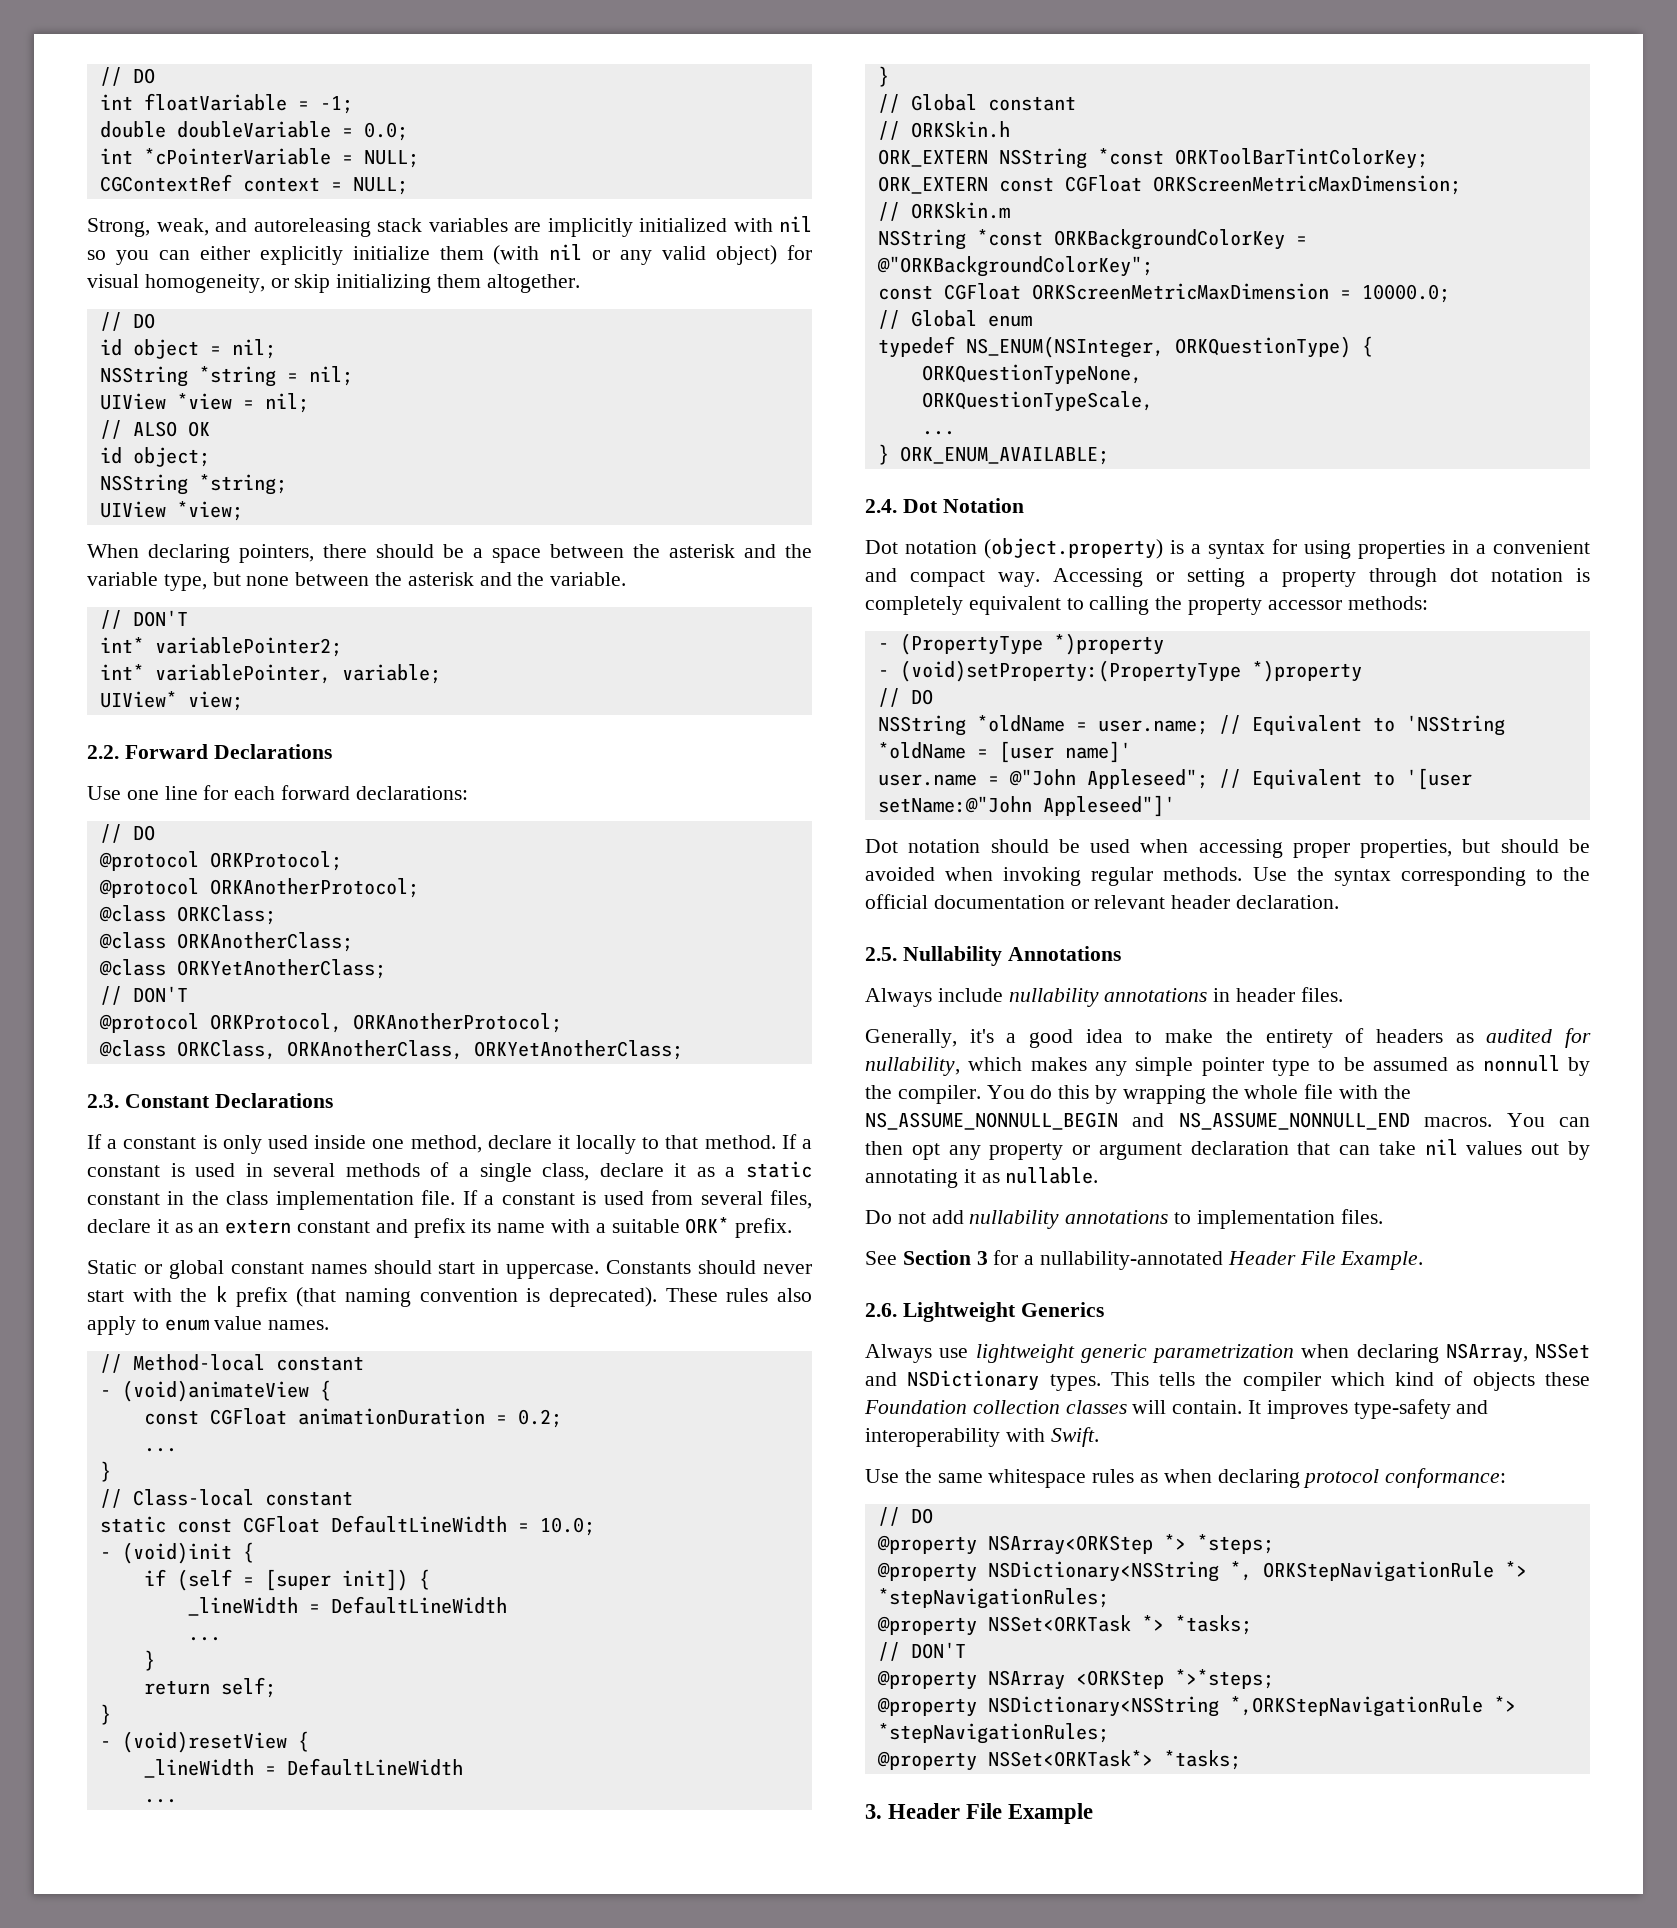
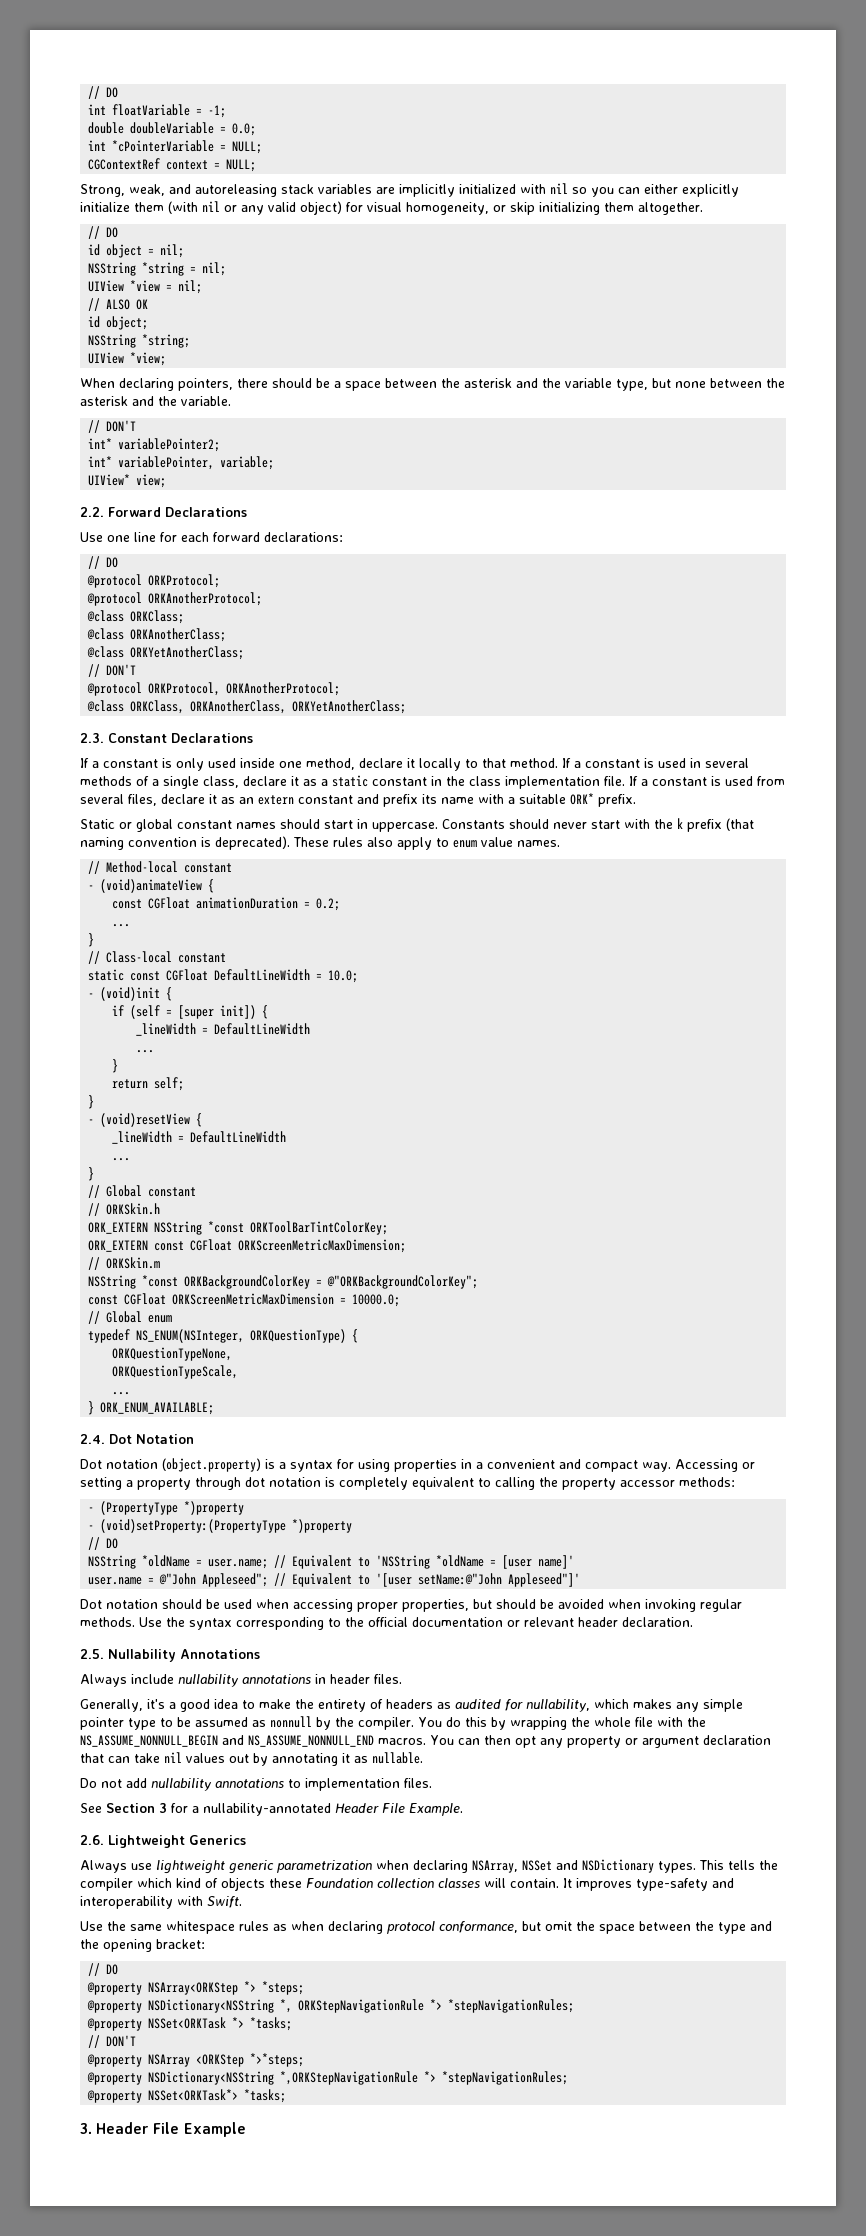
[1385,1468,1507,1488] conformance: -> [439,1921,772,1934] [80,1939,205,1952] conformance, but omit the space between the type and the opening bracket:

